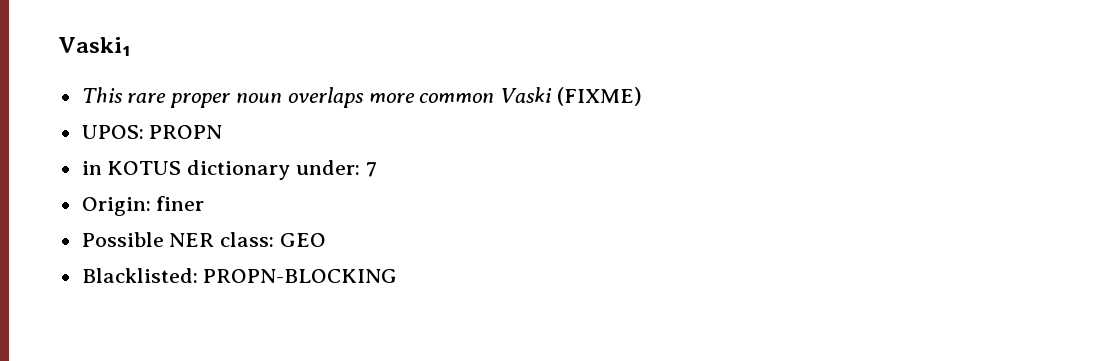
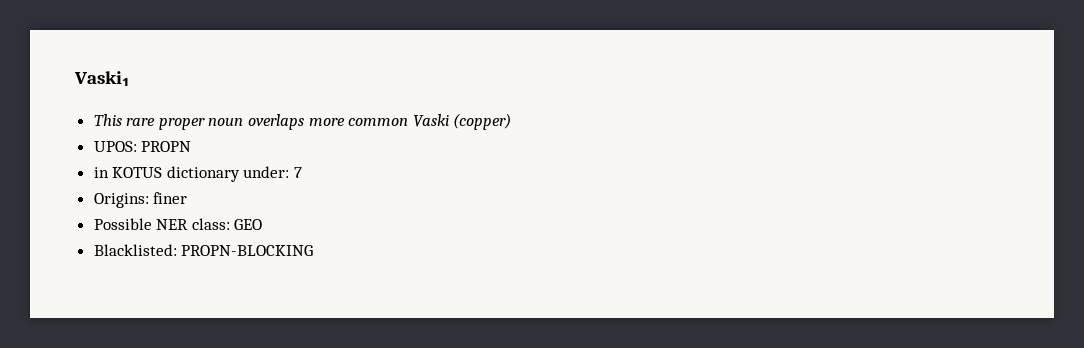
[557,87,643,106] (FIXME) -> [453,113,512,130] (copper)
[81,197,151,216] Origin: -> [93,193,149,208] Origins:

